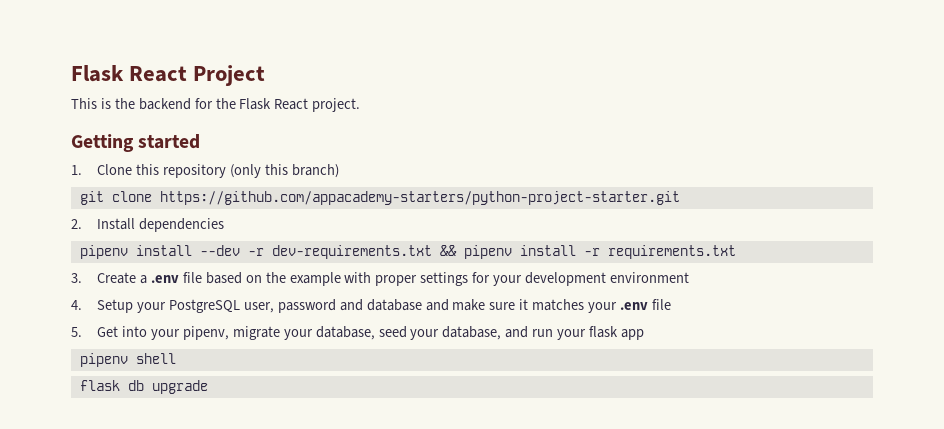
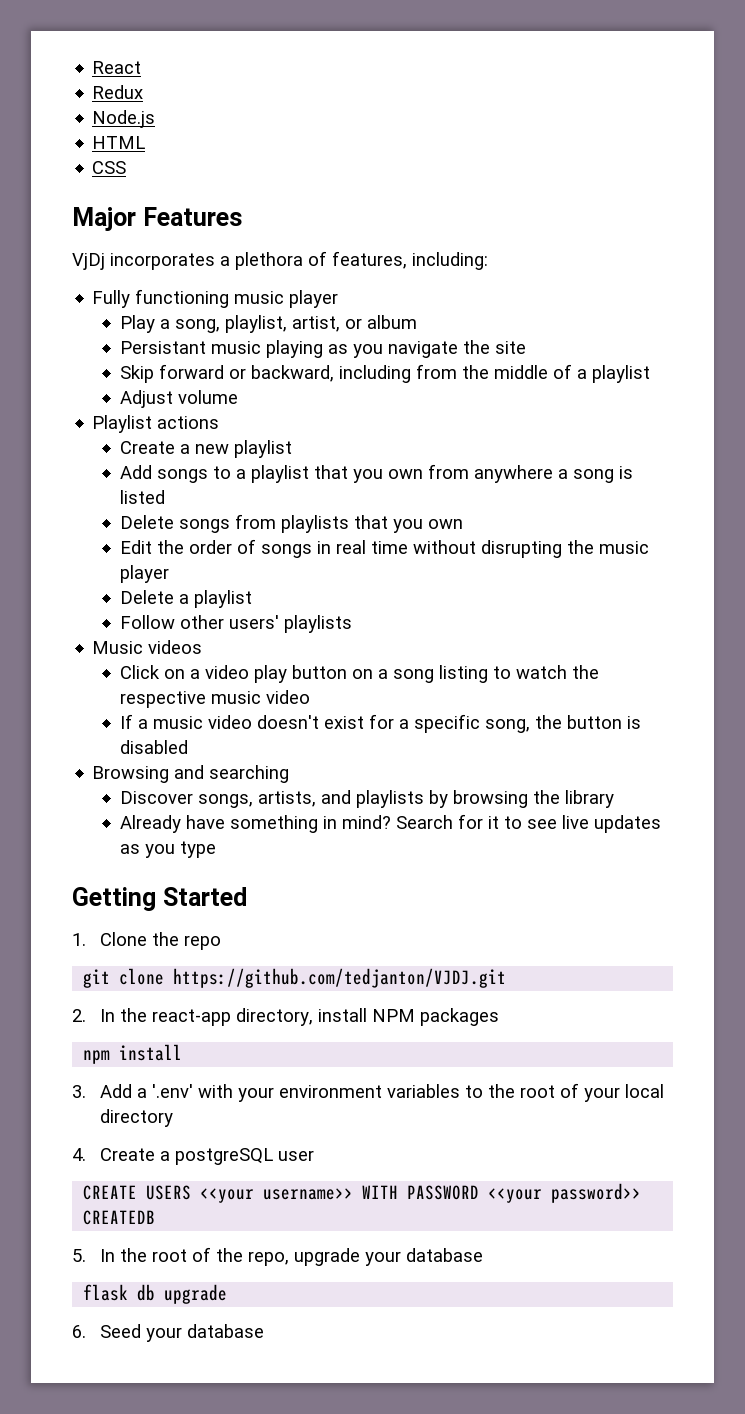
[71,65,266,86] [71,98,361,112] Flask React Project // This is the backend for the Flask React project. -> [92,61,142,74] [92,85,144,99] [92,110,156,128] [92,136,146,149] [92,161,127,174] [72,207,242,231] [72,251,488,270] [92,289,339,308] [120,315,418,333] [120,340,527,358] [120,364,651,383] [120,390,239,408] [92,415,220,433] [120,440,293,458] [120,464,634,483] [120,490,166,504] [120,514,464,533] [120,539,650,558] [120,565,170,583] [120,590,253,608] [120,615,353,633] [92,640,203,654] [120,665,600,683] [120,690,311,708] [120,714,642,733] [120,740,189,754] [92,765,290,783] [120,790,615,808] [120,814,662,833] [120,841,217,858] React // Redux // Node.js // HTML // CSS // Major Features // VjDj incorporates a plethora of features, including: // Fully functioning music player // Play a song, playlist, artist, or album // Persistant music playing as you navigate the site // Skip forward or backward, including from the middle of a playlist // Adjust volume // Playlist actions // Create a new playlist // Add songs to a playlist that you own from anywhere a song is listed // Delete songs from playlists that you own // Edit the order of songs in real time without disrupting the music player // Delete a playlist // Follow other users' playlists // Music videos // Click on a video play button on a song listing to watch the respective music video // If a music video doesn't exist for a specific song, the button is disabled // Browsing and searching // Discover songs, artists, and playlists by browsing the library // Already have something in mind? Search for it to see live updates as you type
[138,134,201,149] started -> [162,887,247,906] Started
[136,164,339,178] this repository (only this branch) -> [151,932,221,950] the repo
[159,191,680,205] https://github.com/appacademy-starters/python-project-starter.git -> [173,968,507,988] https://github.com/tedjanton/VJDJ.git
[97,218,225,232] [79,245,736,259] [71,272,689,286] [71,299,671,313] [71,326,644,340] [79,353,176,367] Install dependencies // pipenv install --dev -r dev-requirements.txt && pipenv install -r requirements.txt // 3. Create a .env file based on the example with proper settings for your development environment // 4. Setup your PostgreSQL user, password and database and make sure it matches your .env file // 5. Get into your pipenv, migrate your database, seed your database, and run your flask app // pipenv shell -> [99,1008,499,1026] [83,1044,183,1064] [72,1083,664,1102] [99,1109,173,1127] [72,1148,314,1165] [83,1183,642,1203] [83,1210,156,1225] [72,1247,483,1266] In the react-app directory, install NPM packages // npm install // 3. Add a '.env' with your environment variables to the root of your local directory // 4. Create a postgreSQL user // CREATE USERS <<your username>> WITH PASSWORD <<your password>> CREATEDB // 5. In the root of the repo, upgrade your database
(208, 387) none -> [72,1324,264,1342] // 6. Seed your database

